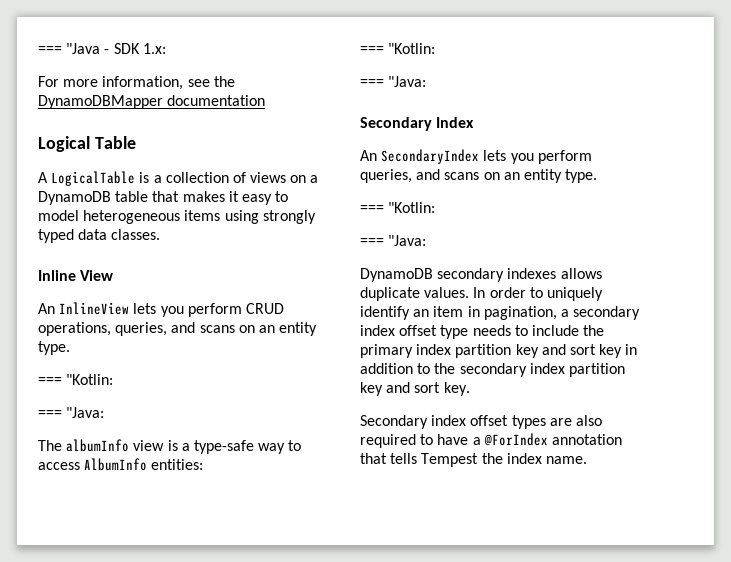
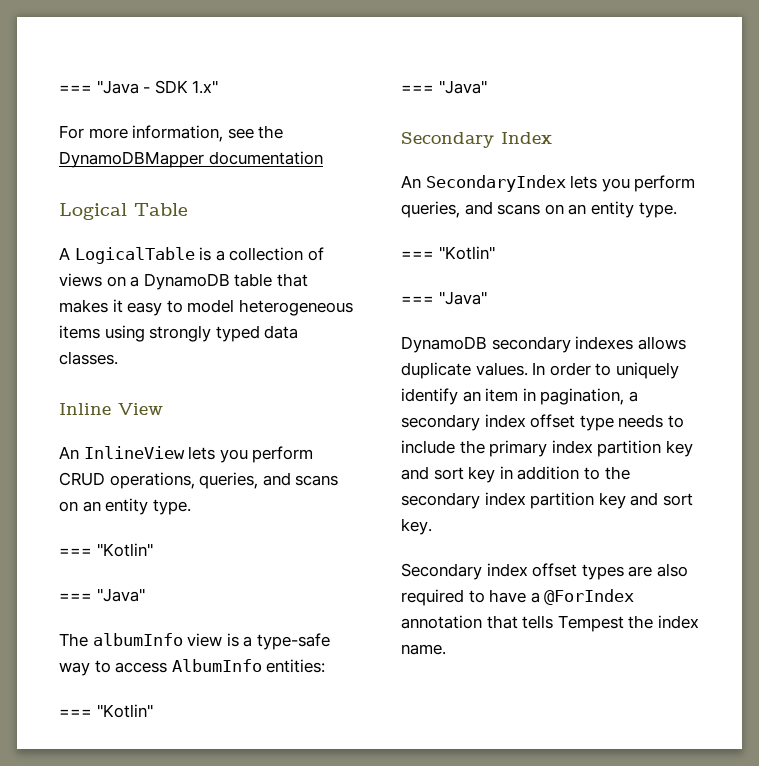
[142,43,166,54] 1.x: -> [192,80,219,94] 1.x"
[66,374,114,385] [38,407,105,418] "Kotlin: // === "Java: -> [96,543,153,557] [59,588,145,602] "Kotlin" // === "Java"
[388,43,436,54] [360,76,427,87] "Kotlin: // === "Java: -> [96,704,153,718] [401,80,487,94] "Kotlin" // === "Java"
[388,202,436,213] [360,235,427,246] "Kotlin: // === "Java: -> [438,246,495,260] [401,291,487,305] "Kotlin" // === "Java"

